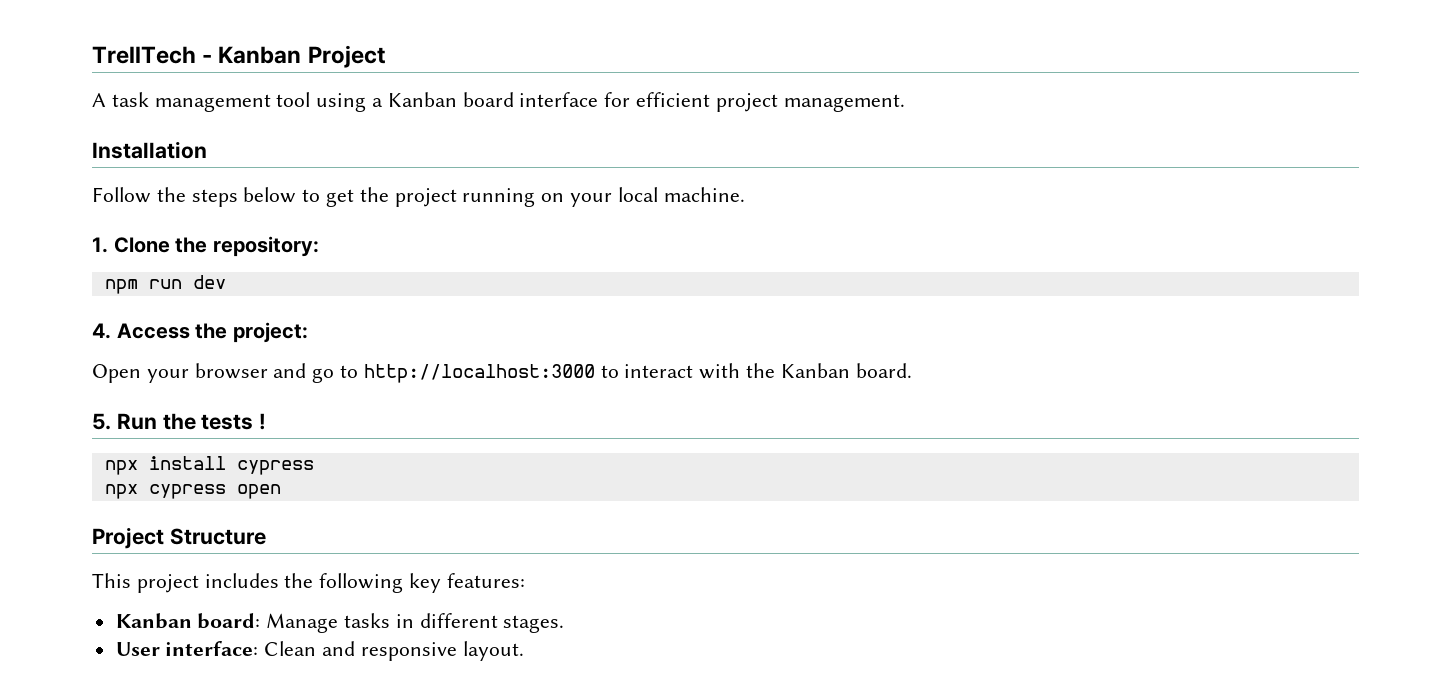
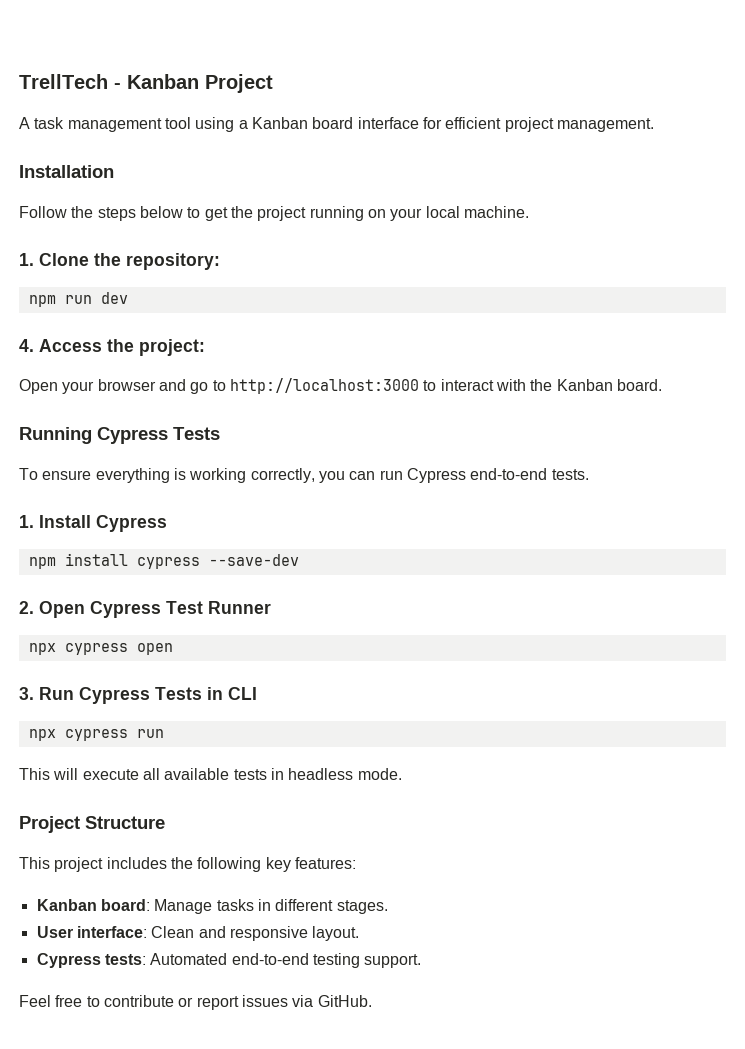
[92,413,267,430] [104,456,314,475] [104,484,281,499] 5. Run the tests ! // npx install cypress // npx cypress open -> [19,427,220,444] [19,468,589,483] [19,515,167,532] [28,553,299,569] [19,601,271,618] [28,643,173,655] [19,687,257,704] [28,729,164,741] [19,768,402,780] Running Cypress Tests // To ensure everything is working correctly, you can run Cypress end-to-end tests. // 1. Install Cypress // npm install cypress --save-dev // 2. Open Cypress Test Runner // npx cypress open // 3. Run Cypress Tests in CLI // npx cypress run // This will execute all available tests in headless mode.
(524, 651) none -> [36,953,422,968] [19,995,372,1010] // Cypress tests: Automated end-to-end testing support. // Feel free to contribute or report issues via GitHub.

